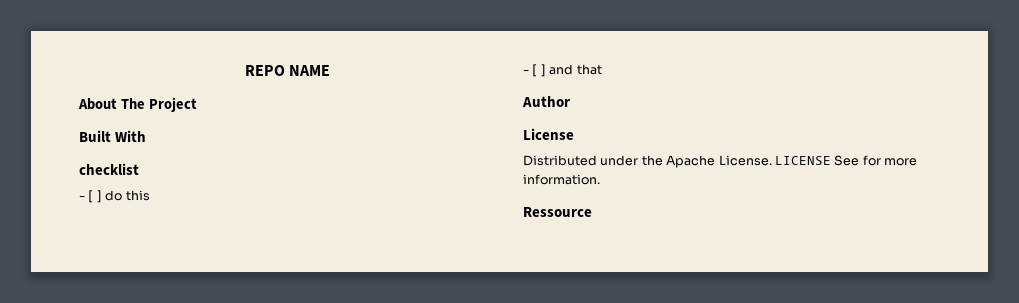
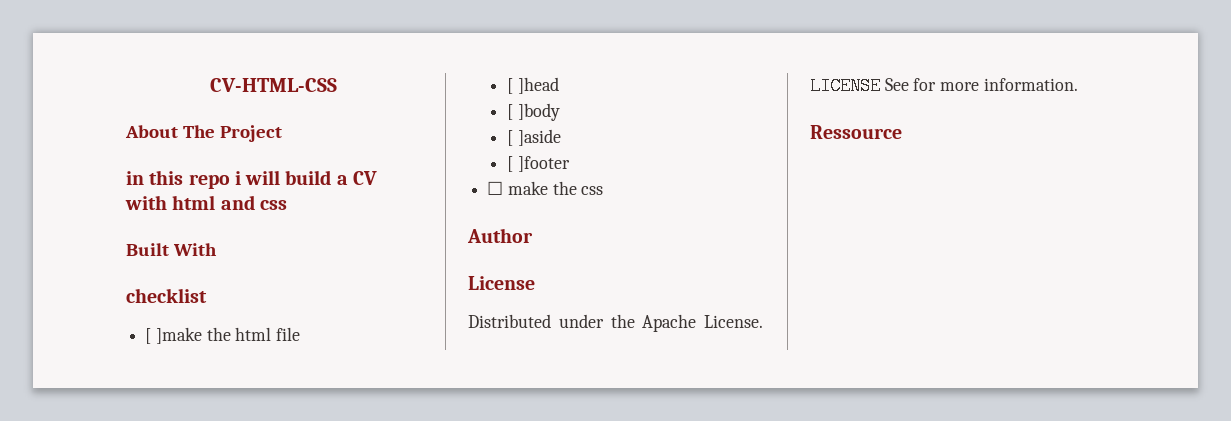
[244,65,331,76] REPO NAME -> [210,78,337,92] CV-HTML-CSS
[79,130,147,142] [79,163,139,175] [79,190,150,203] [523,64,602,77] Built With // checklist // - [ ] do this // - [ ] and that -> [126,170,377,189] [125,195,287,210] [126,243,217,256] [126,288,207,303] [145,327,301,344] [507,77,559,94] [507,103,560,121] [507,129,561,146] [507,156,570,172] [487,181,604,195] in this repo i will build a CV with html and css // Built With // checklist // [ ]make the html file // [ ]head // [ ]body // [ ]aside // [ ]footer // ☐ make the css

